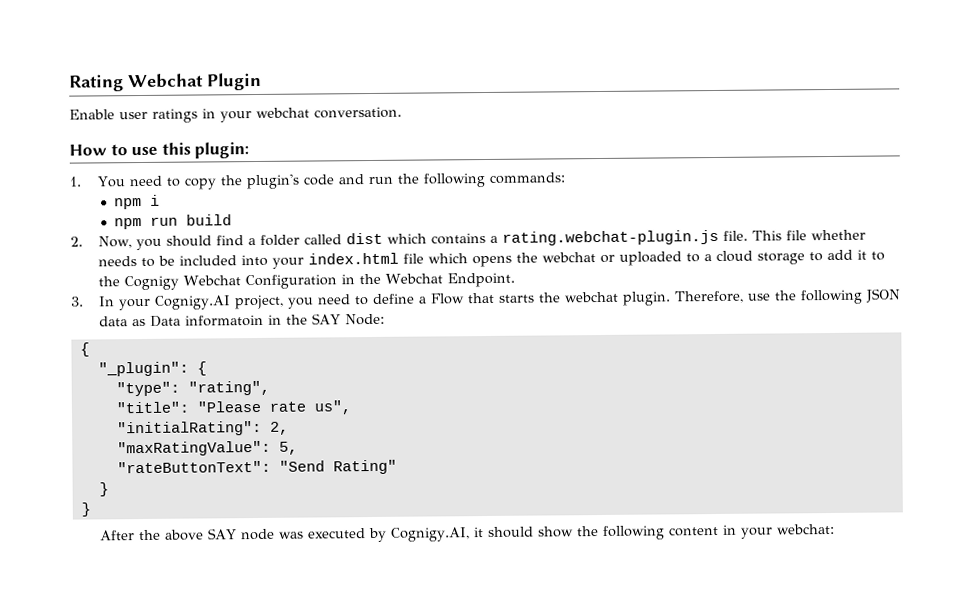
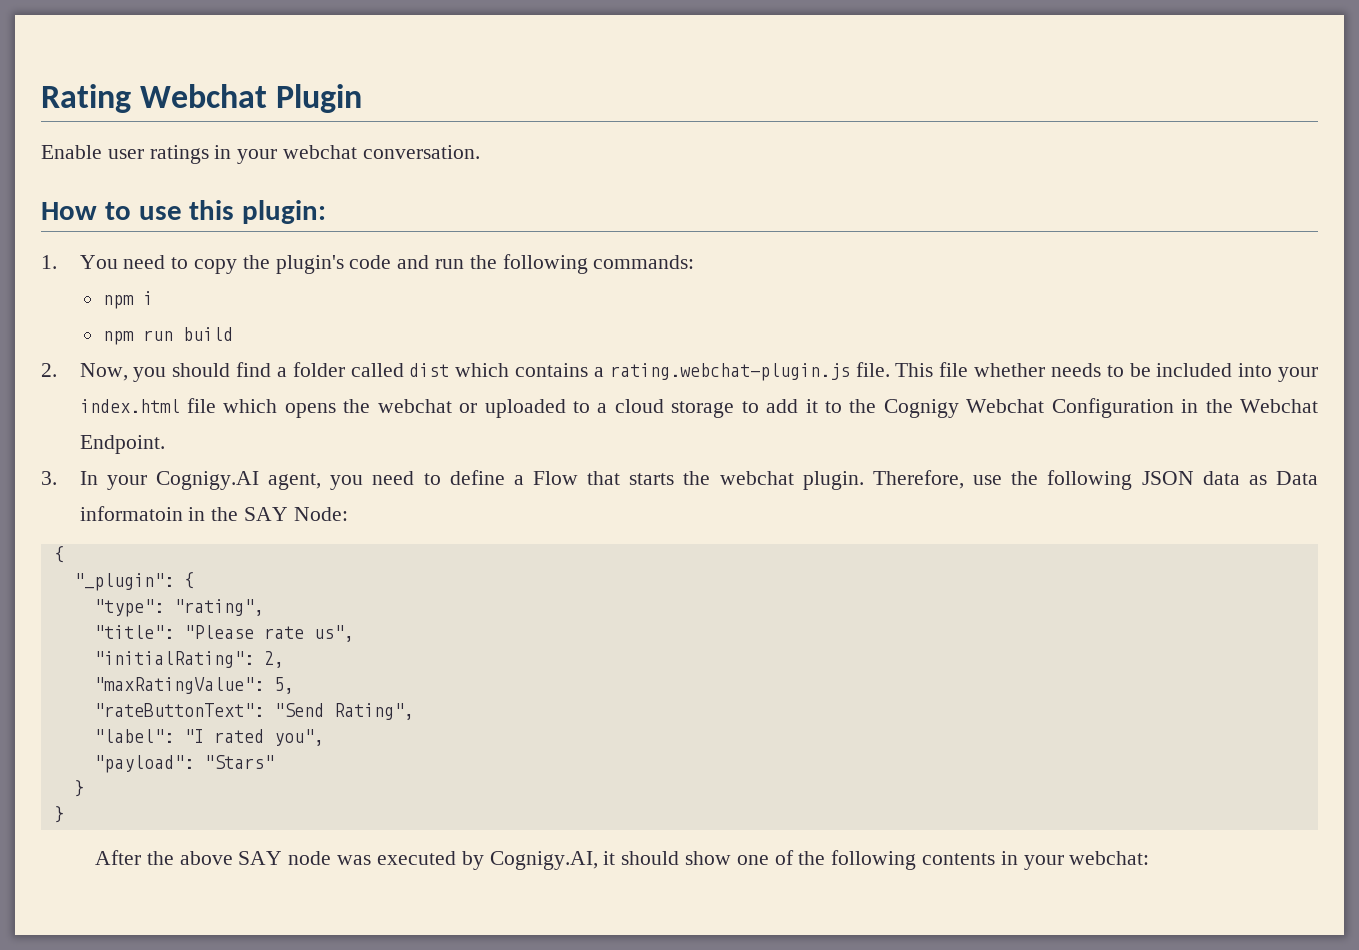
[233,294,284,310] project, -> [268,473,322,490] agent,
[332,459,397,475] Rating" -> [333,703,414,720] [93,729,324,746] [93,755,274,773] Rating", // "label": "I rated you", // "payload": "Stars"
[577,525,720,540] the following content -> [736,850,995,870] one of the following contents

